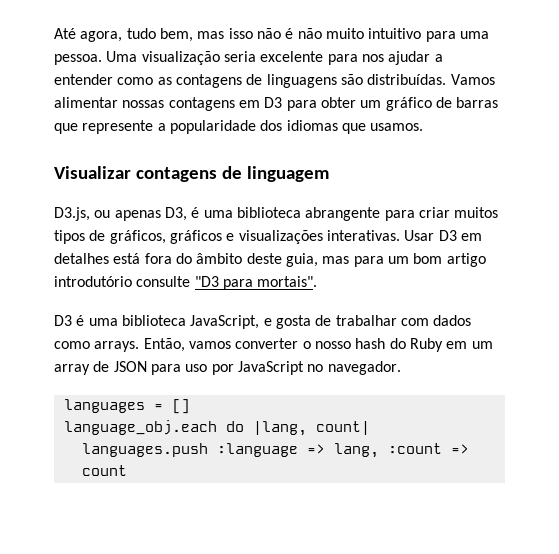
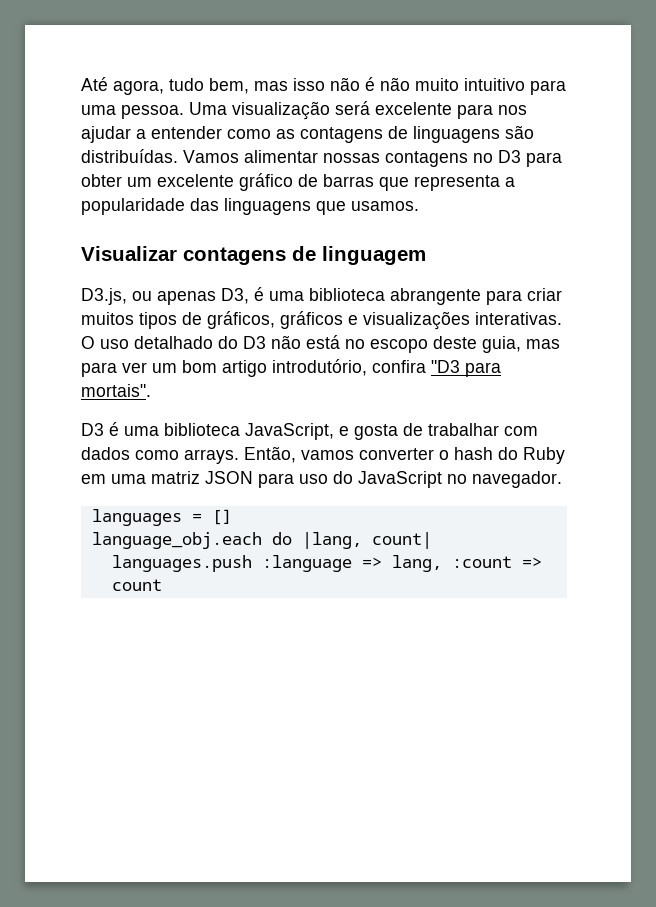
[223,51,256,62] seria -> [335,101,370,115] será
[238,100,260,108] em -> [473,153,493,163] no
(382, 104) none -> [157,174,234,187] excelente
[82,120,154,134] represente -> [414,175,500,191] representa
[260,120,338,131] dos idiomas -> [190,198,311,215] das linguagens
[404,230,482,241] [54,253,243,264] Usar D3 em detalhes está fora do âmbito -> [81,335,428,353] O uso detalhado do D3 não está no escopo
(384, 261) none -> [122,362,147,373] ver
[54,276,191,287] introdutório consulte -> [272,359,426,376] introdutório, confira
[314,341,351,349] nosso -> (449, 455) none
[471,341,493,349] [54,361,110,375] um array de -> [111,471,200,484] uma matriz
[211,364,234,375] por -> [333,471,353,484] do

